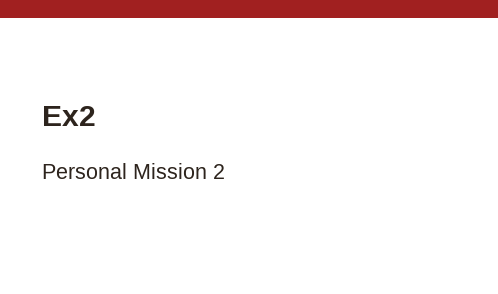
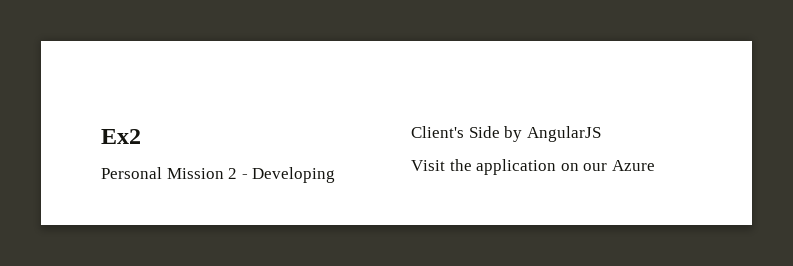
(225, 171) none -> [241,167,336,183] [411,126,601,142] [411,159,655,175] - Developing Client's Side by AngularJS // Visit the application on our Azure

